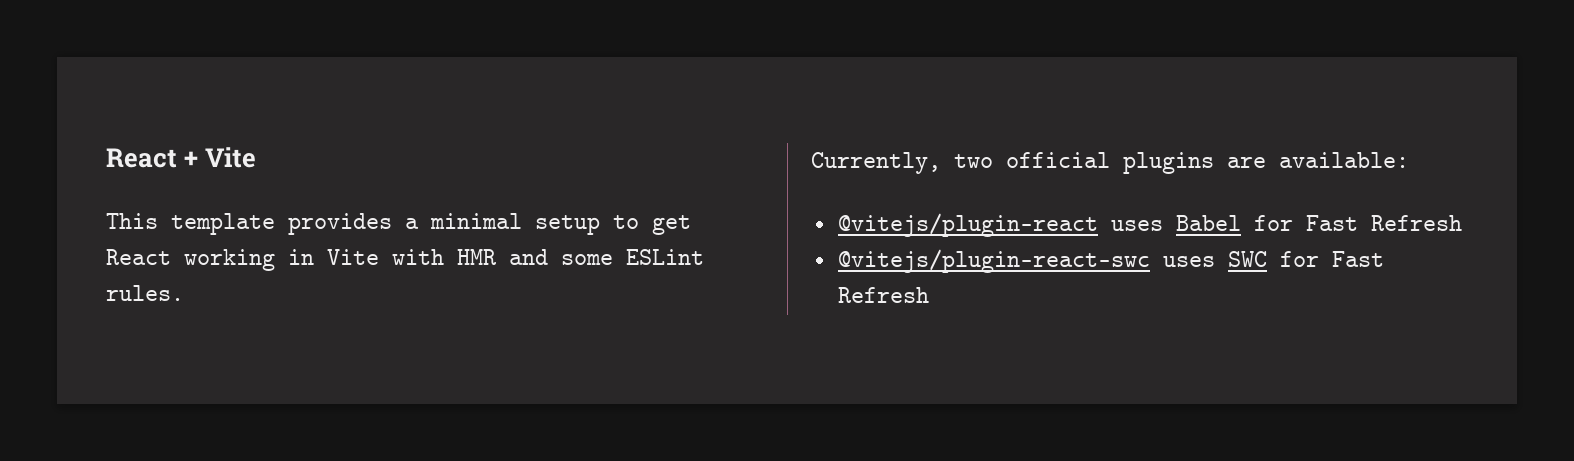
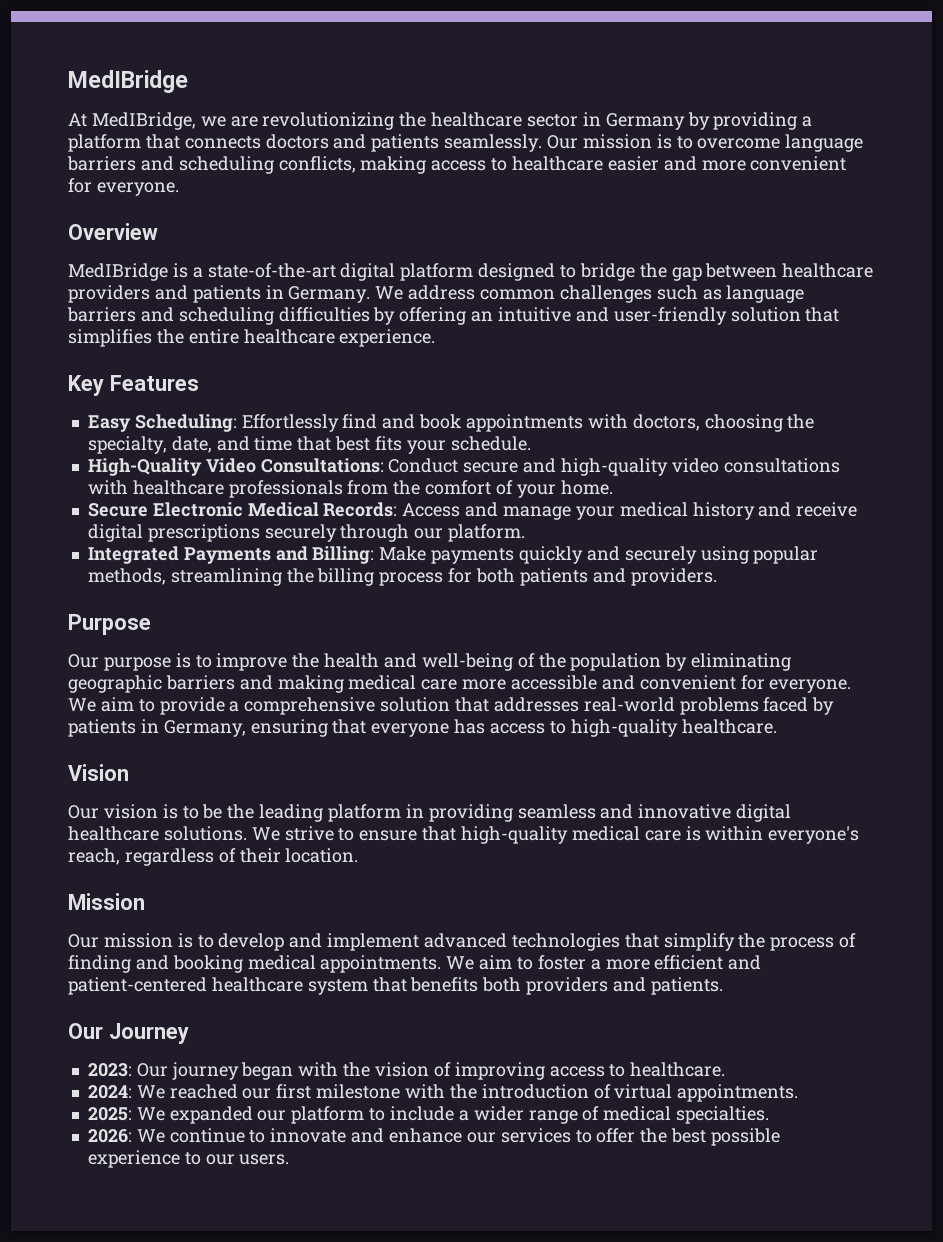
[106,147,257,168] [106,213,691,235] [106,249,704,271] [106,285,184,301] [811,152,1409,174] [837,213,1462,237] [837,249,1384,273] [837,287,929,303] React + Vite // This template provides a minimal setup to get React working in Vite with HMR and some ESLint rules. // Currently, two official plugins are available: // @vitejs/plugin-react uses Babel for Fast Refresh // @vitejs/plugin-react-swc uses SWC for Fast Refresh -> [68,70,188,93] [68,112,813,130] [68,134,864,152] [67,156,847,174] [68,178,179,196] [68,223,158,240] [68,263,874,281] [68,285,805,303] [67,307,840,325] [68,329,436,347] [68,375,199,396] [87,414,815,432] [87,436,531,454] [87,458,840,476] [87,480,613,498] [87,502,858,520] [87,524,526,542] [87,546,819,564] [87,568,717,586] [68,614,151,635] [68,653,792,671] [68,675,852,693] [68,697,835,715] [68,719,777,737] [68,764,129,781] [68,804,792,822] [68,826,860,844] [68,848,359,866] [68,893,145,910] [68,933,857,951] [68,955,762,973] [68,977,723,995] [68,1023,189,1044] [87,1062,726,1080] [87,1084,799,1102] [87,1106,770,1124] [87,1128,780,1146] [87,1150,290,1168] MedIBridge // At MedIBridge, we are revolutionizing the healthcare sector in Germany by providing a platform that connects doctors and patients seamlessly. Our mission is to overcome language barriers and scheduling conflicts, making access to healthcare easier and more convenient for everyone. // Overview // MedIBridge is a state-of-the-art digital platform designed to bridge the gap between healthcare providers and patients in Germany. We address common challenges such as language barriers and scheduling difficulties by offering an intuitive and user-friendly solution that simplifies the entire healthcare experience. // Key Features // Easy Scheduling: Effortlessly find and book appointments with doctors, choosing the specialty, date, and time that best fits your schedule. // High-Quality Video Consultations: Conduct secure and high-quality video consultations with healthcare professionals from the comfort of your home. // Secure Electronic Medical Records: Access and manage your medical history and receive digital prescriptions securely through our platform. // Integrated Payments and Billing: Make payments quickly and securely using popular methods, streamlining the billing process for both patients and providers. // Purpose // Our purpose is to improve the health and well-being of the population by eliminating geographic barriers and making medical care more accessible and convenient for everyone. We aim to provide a comprehensive solution that addresses real-world problems faced by patients in Germany, ensuring that everyone has access to high-quality healthcare. // Vision // Our vision is to be the leading platform in providing seamless and innovative digital healthcare solutions. We strive to ensure that high-quality medical care is within everyone's reach, regardless of their location. // Mission // Our mission is to develop and implement advanced technologies that simplify the process of finding and booking medical appointments. We aim to foster a more efficient and patient-centered healthcare system that benefits both providers and patients. // Our Journey // 2023: Our journey began with the vision of improving access to healthcare. // 2024: We reached our first milestone with the introduction of virtual appointments. // 2025: We expanded our platform to include a wider range of medical specialties. // 2026: We continue to innovate and enhance our services to offer the best possible experience to our users.

